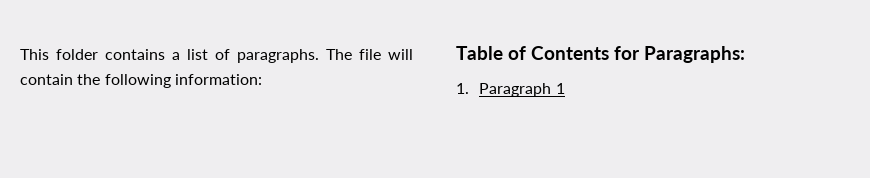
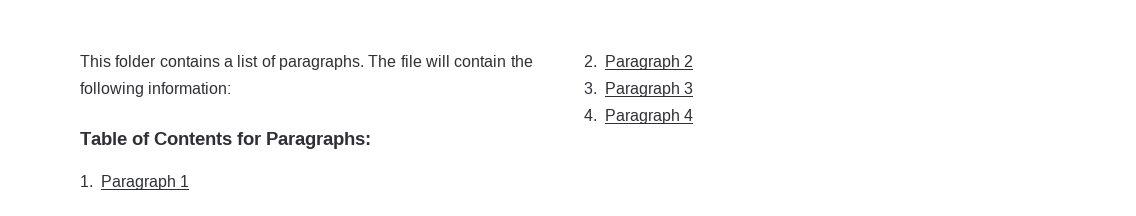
(565, 88) none -> [584,55,694,70] [584,82,694,97] [584,109,694,124] // 2. Paragraph 2 // 3. Paragraph 3 // 4. Paragraph 4

